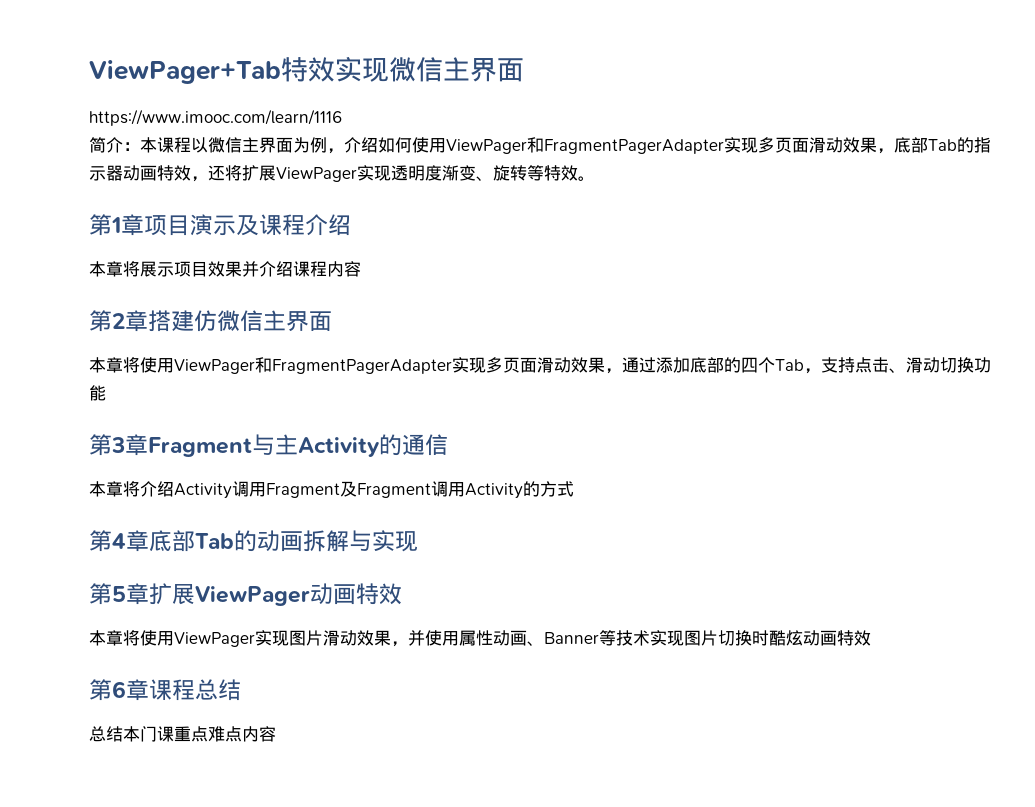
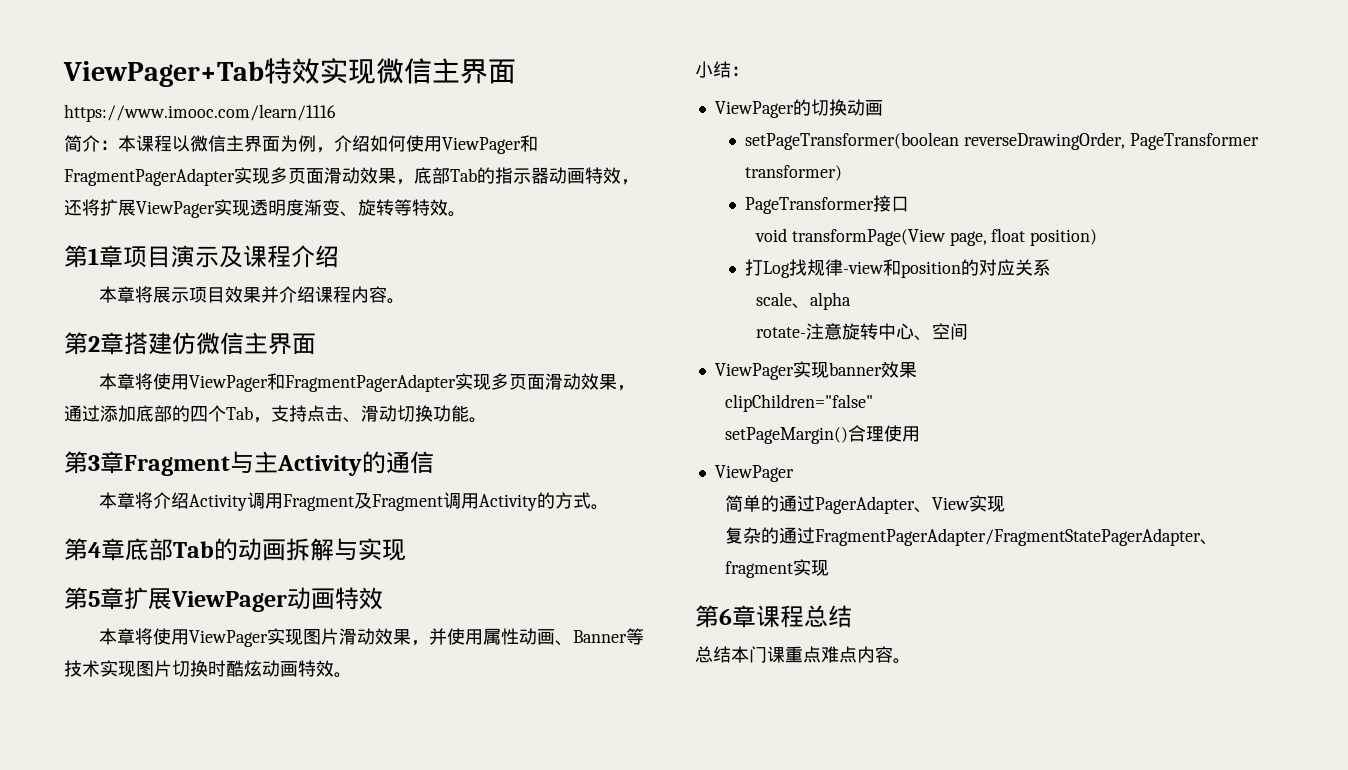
(361, 269) none -> [387,298,406,304] 。
(106, 393) none -> [469,417,487,423] 。
(574, 489) none -> [591,504,610,510] 。
(871, 638) none -> [334,672,352,678] [695,61,749,78] [714,99,883,118] [745,132,1259,150] [745,165,843,181] [745,195,910,214] [754,228,1098,246] [745,259,1052,278] [755,292,851,310] [755,323,968,341] [714,361,917,380] [725,394,874,412] [725,425,921,444] [714,465,794,482] [725,495,1006,514] [725,527,1219,546] [725,559,830,578] 。 // 小结： // ViewPager的切换动画 // setPageTransformer(boolean reverseDrawingOrder, PageTransformer transformer) // PageTransformer接口 // void transformPage(View page, float position) // 打Log找规律-view和position的对应关系 // scale、alpha // rotate-注意旋转中心、空间 // ViewPager实现banner效果 // clipChildren="false" // setPageMargin()合理使用 // ViewPager // 简单的通过PagerAdapter、View实现 // 复杂的通过FragmentPagerAdapter/FragmentStatePagerAdapter、fragment实现
(276, 734) none -> [893,658,911,664] 。

